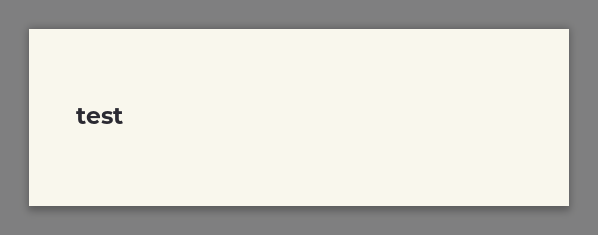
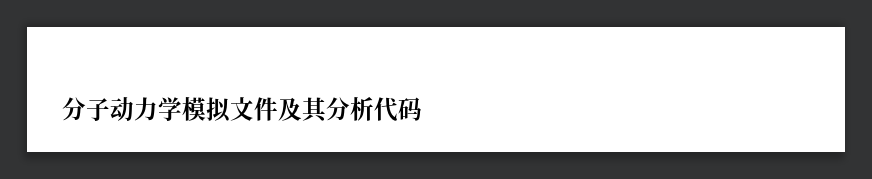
[76,108,123,124] test -> [62,96,422,123] 分子动力学模拟文件及其分析代码

